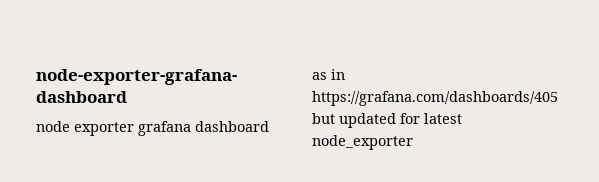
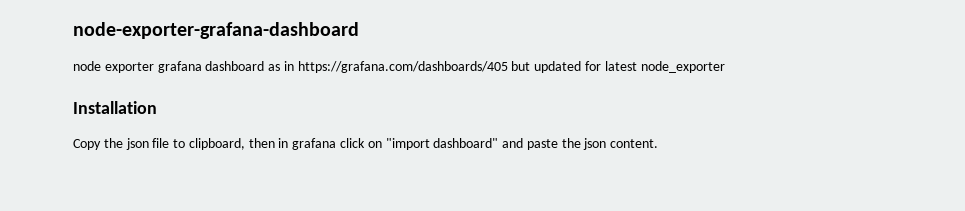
(413, 142) none -> [73,101,157,114] [73,138,659,150] // Installation // Copy the json file to clipboard, then in grafana click on "import dashboard" and paste the json content.

